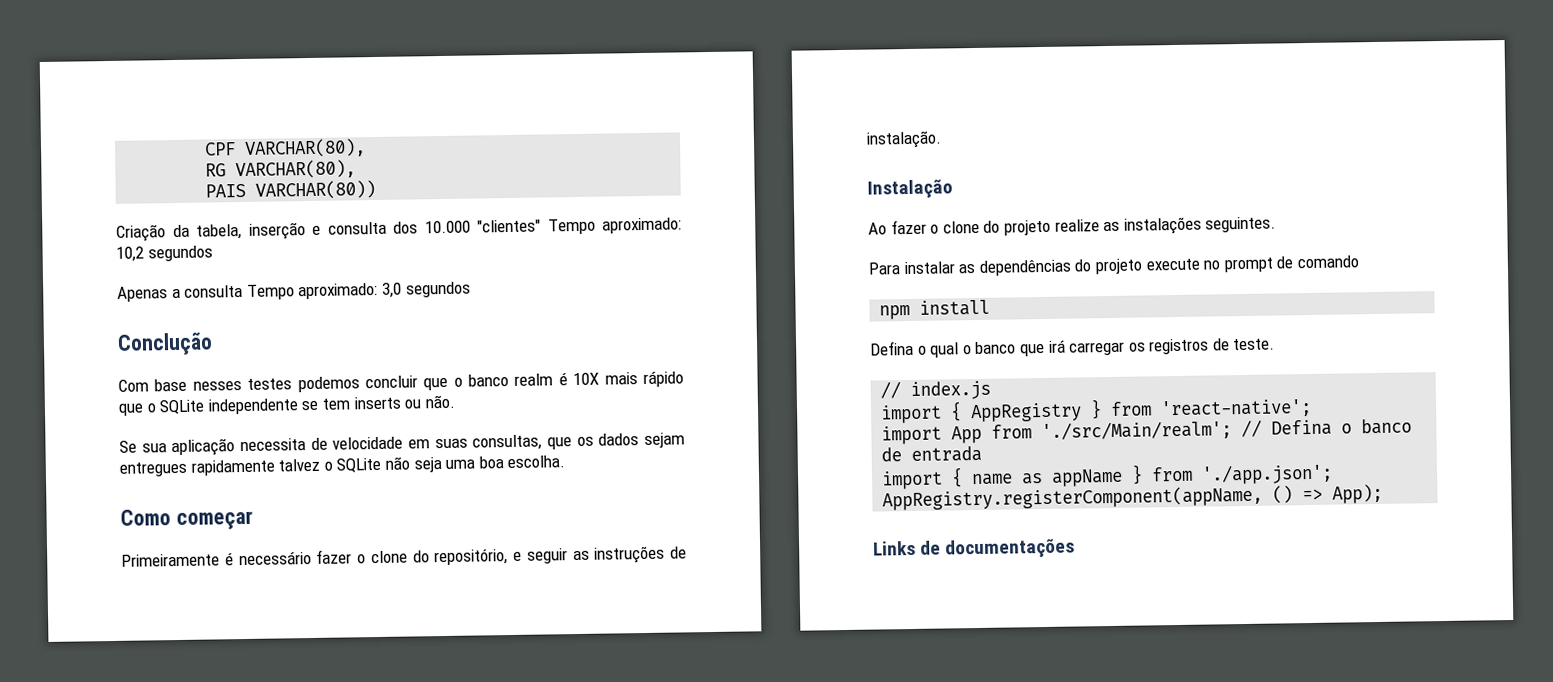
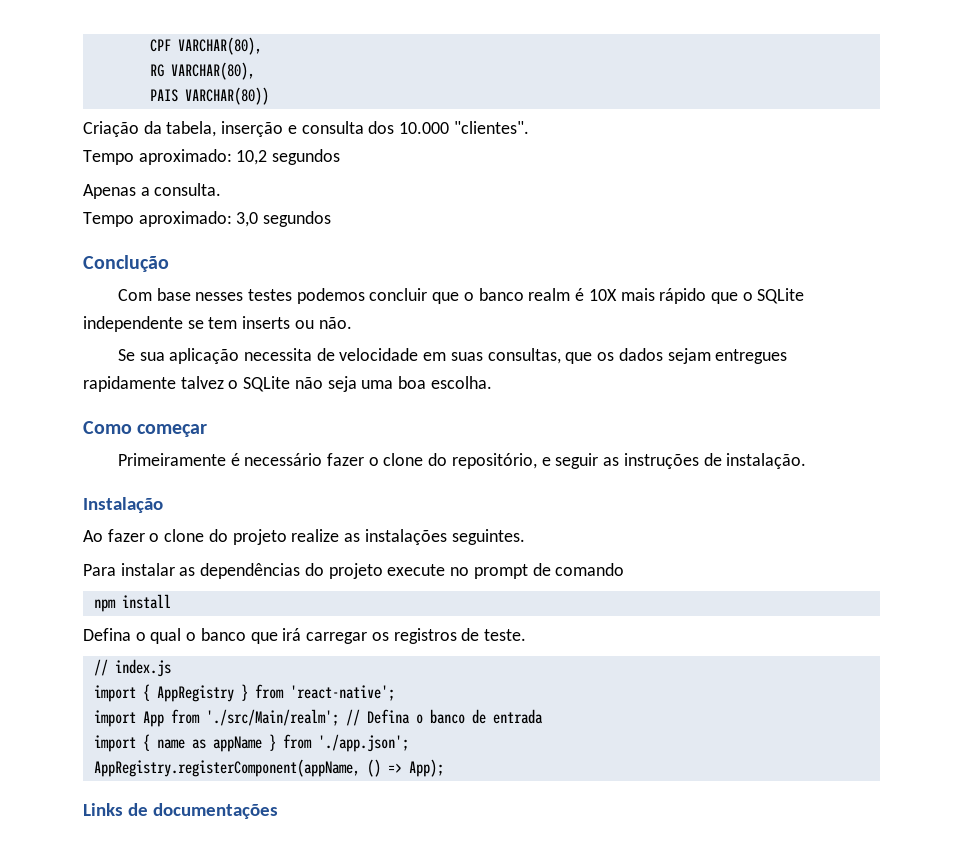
[477,219,541,233] "clientes" -> [453,121,529,134] "clientes". //
[184,284,244,298] consulta -> [154,183,222,196] consulta. //

